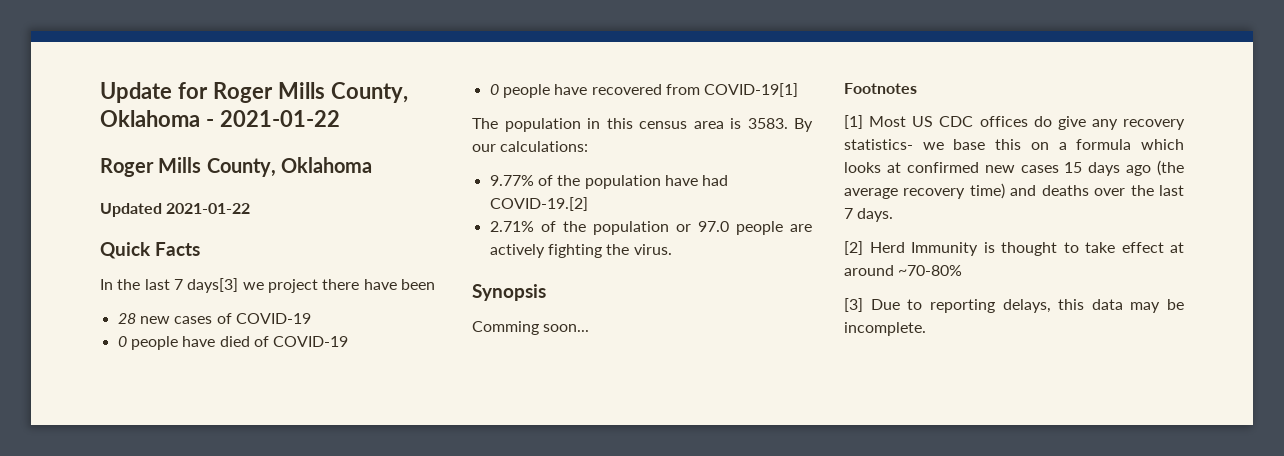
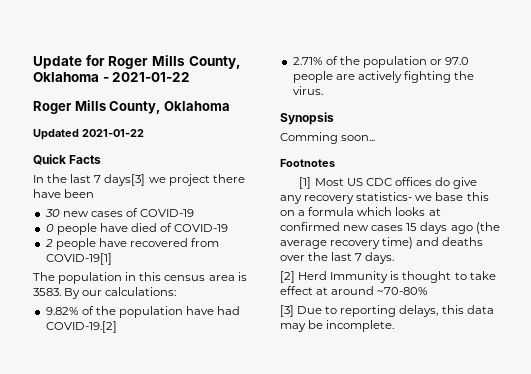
[117,313,136,324] 28 -> [44,209,60,217] 30
[489,84,499,95] 0 -> [44,239,53,247] 2
[489,175,534,186] 9.77% -> [45,307,79,315] 9.82%

